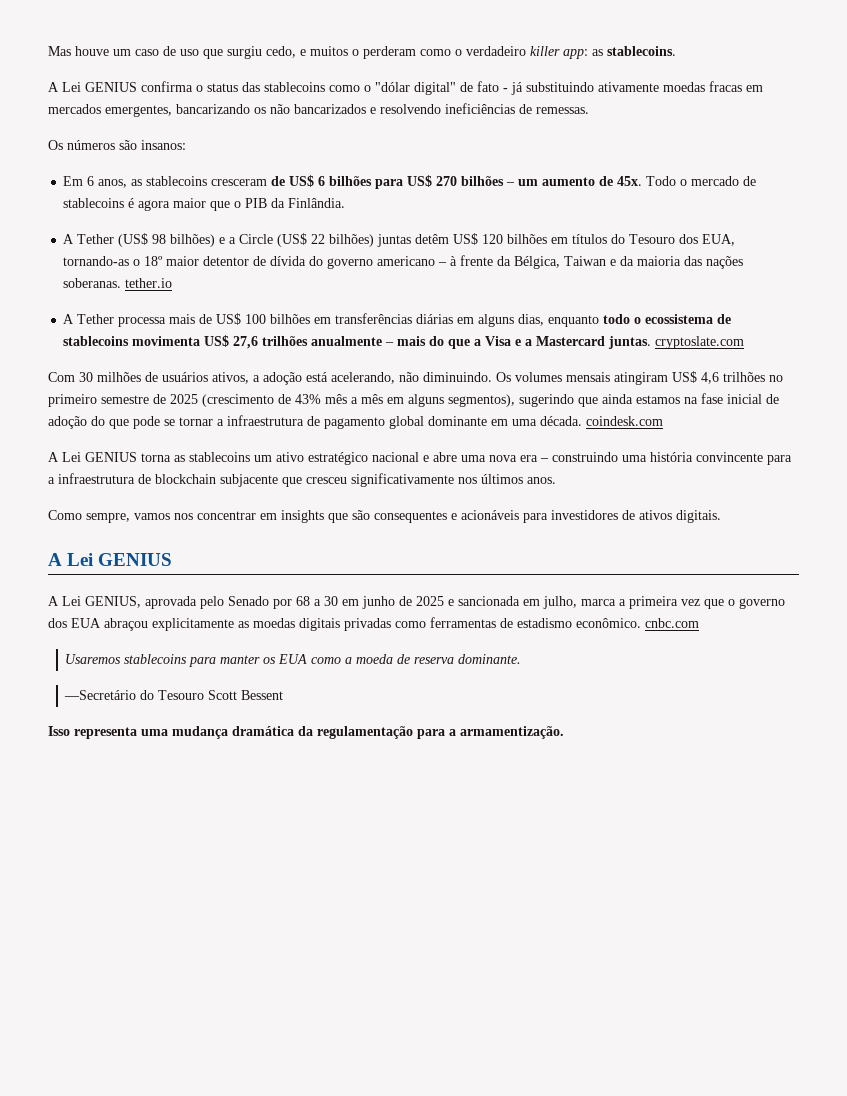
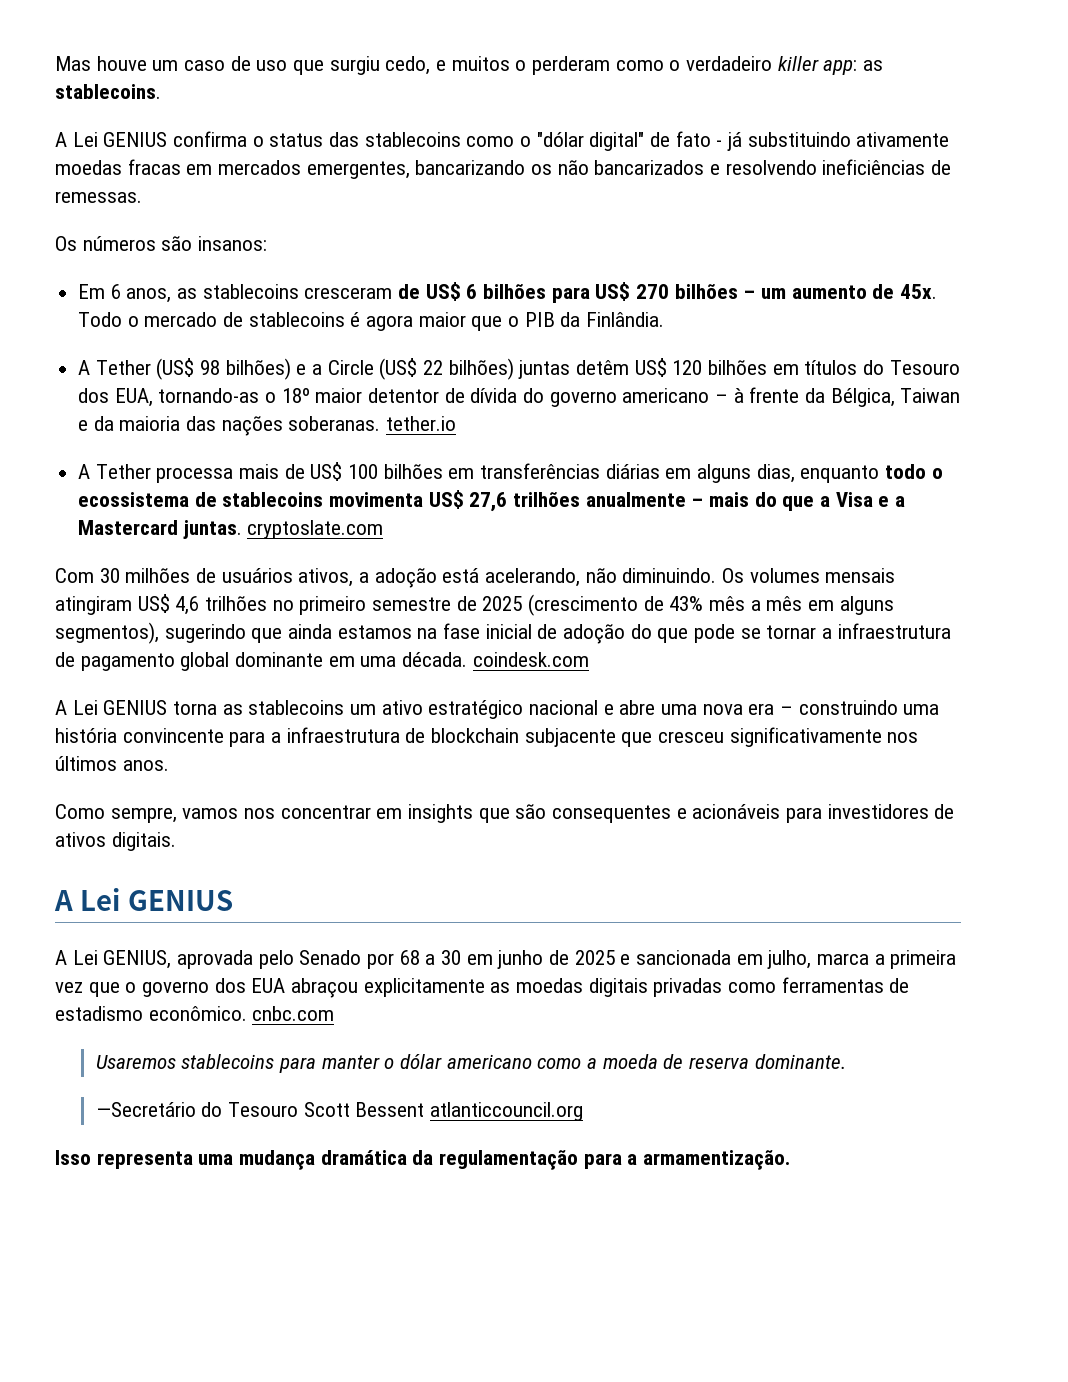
[263,654,308,664] os EUA -> [384,1054,532,1069] o dólar americano
(284, 695) none -> [429,1102,583,1121] atlanticcouncil.org

